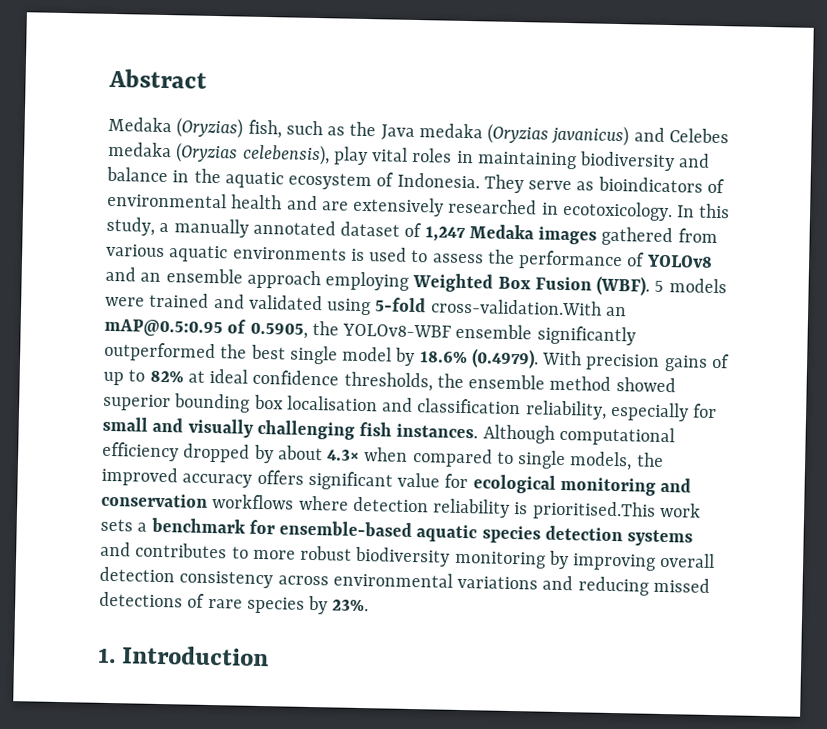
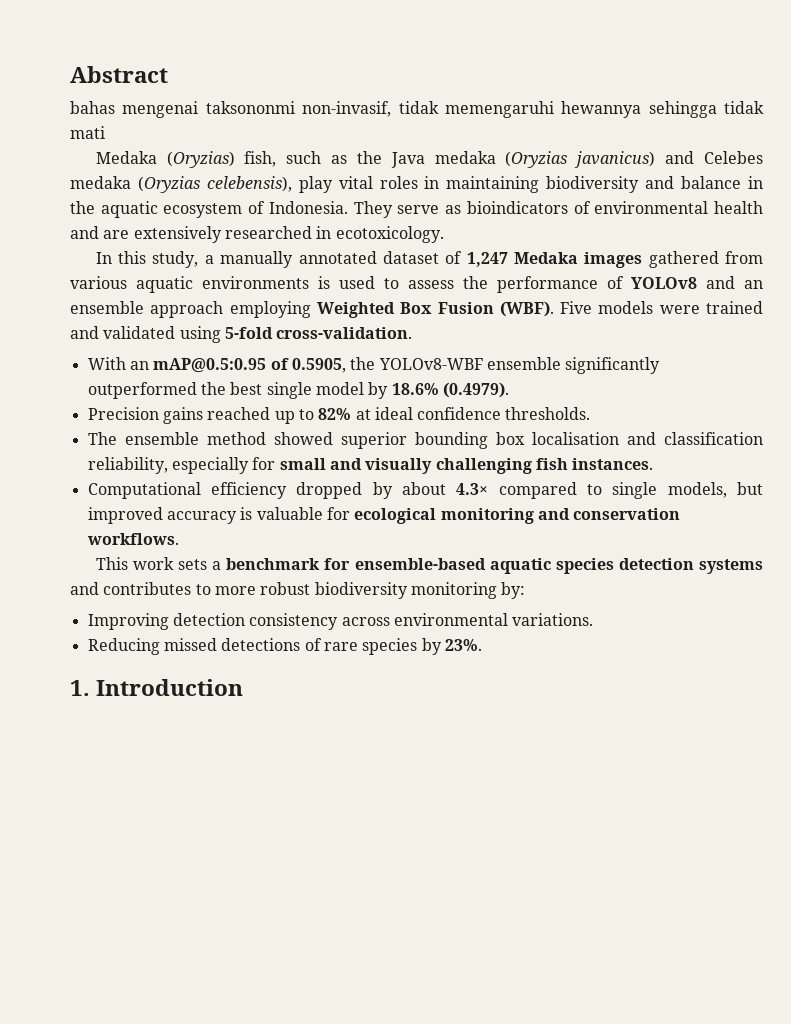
(207, 78) none -> [70,101,764,118] [70,126,105,139] // bahas mengenai taksononmi non-invasif, tidak memengaruhi hewannya sehingga tidak mati
(673, 211) none -> (444, 234) //
[654,280,665,292] 5 -> [560,301,593,314] Five
[430,298,602,316] cross-validation.With -> [276,327,413,339] [87,357,126,370] cross-validation. // With
[542,350,730,372] With precision gains of -> [87,407,271,424] // Precision gains reached
[343,371,464,392] thresholds, the -> [505,407,591,420] [87,432,117,445] thresholds. // The
[482,424,675,447] Although computational -> [87,482,201,499] // Computational
[364,447,409,462] when -> (489, 489) none
[636,452,664,467] the -> [737,482,764,495] but
[256,469,441,491] offers significant value -> [240,507,323,520] is valuable
[212,494,656,521] workflows where detection reliability is prioritised.This -> [86,533,179,545] [95,557,128,570] workflows. // This
[547,550,716,571] by improving overall -> [501,582,526,599] [87,613,169,630] by: // Improving
[457,575,649,596] variations and reducing -> [512,613,594,626] [87,638,160,655] variations. // Reducing

